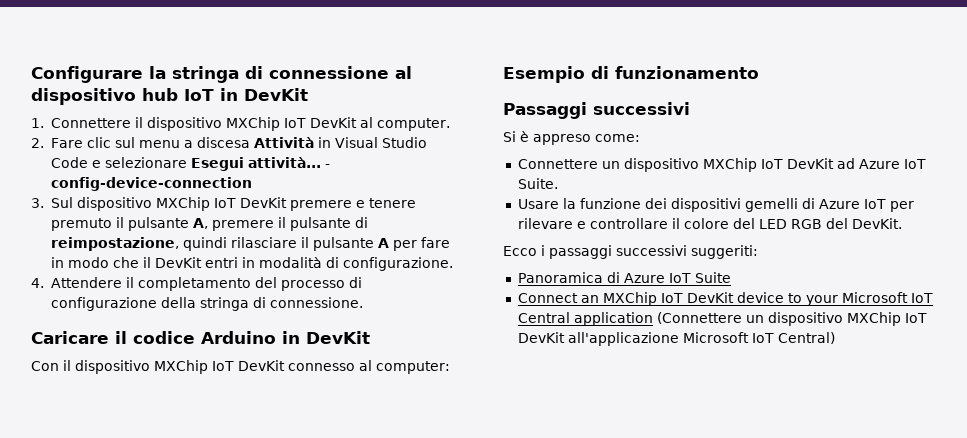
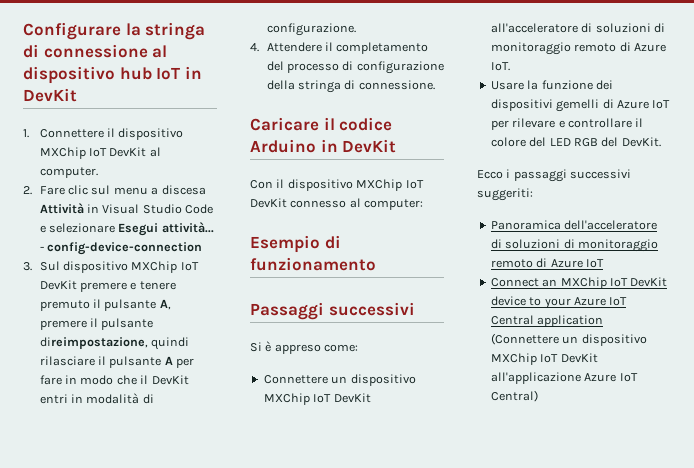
[355,217,369,228] [51,237,180,251] di reimpostazione, -> [39,337,148,349] direimpostazione,
[836,158,926,169] [517,178,558,189] ad Azure IoT Suite. -> [490,23,665,33] [490,42,666,55] [490,62,510,71] all'acceleratore di soluzioni di monitoraggio remoto di Azure IoT.
[606,272,731,283] di Azure IoT Suite -> [564,220,658,230] [490,239,658,252] [490,258,604,268] dell'acceleratore di soluzioni di monitoraggio remoto di Azure IoT
[841,292,908,303] Microsoft -> [573,297,606,306] Azure
[682,332,749,343] Microsoft -> [584,373,617,382] Azure

